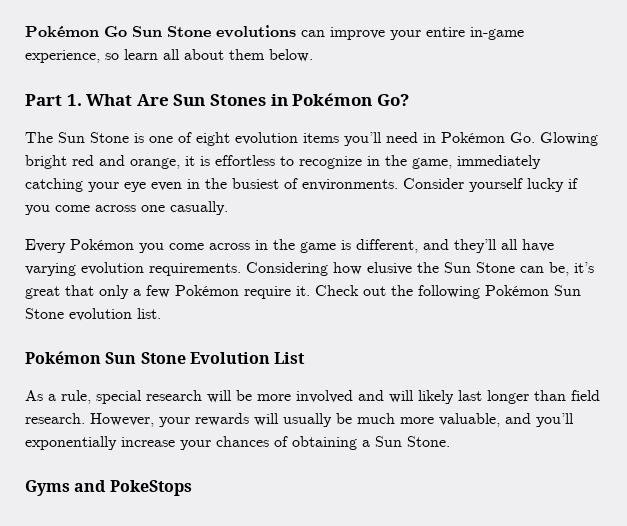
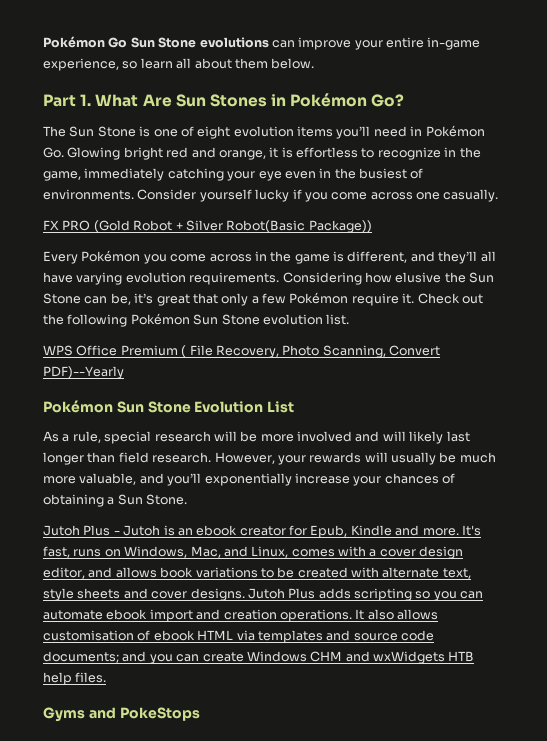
(228, 208) none -> [43,220,372,233] // FX PRO (Gold Robot + Silver Robot(Basic Package))
(161, 313) none -> [43,345,440,358] [43,366,124,379] // WPS Office Premium ( File Recovery, Photo Scanning, Convert PDF)--Yearly
(450, 441) none -> [43,525,481,538] [43,546,464,559] [43,567,471,579] [43,588,484,601] [43,609,438,622] [43,630,434,643] [43,651,475,664] [43,672,107,685] // Jutoh Plus - Jutoh is an ebook creator for Epub, Kindle and more. It's fast, runs on Windows, Mac, and Linux, comes with a cover design editor, and allows book variations to be created with alternate text, style sheets and cover designs. Jutoh Plus adds scripting so you can automate ebook import and creation operations. It also allows customisation of ebook HTML via templates and source code documents; and you can create Windows CHM and wxWidgets HTB help files.

